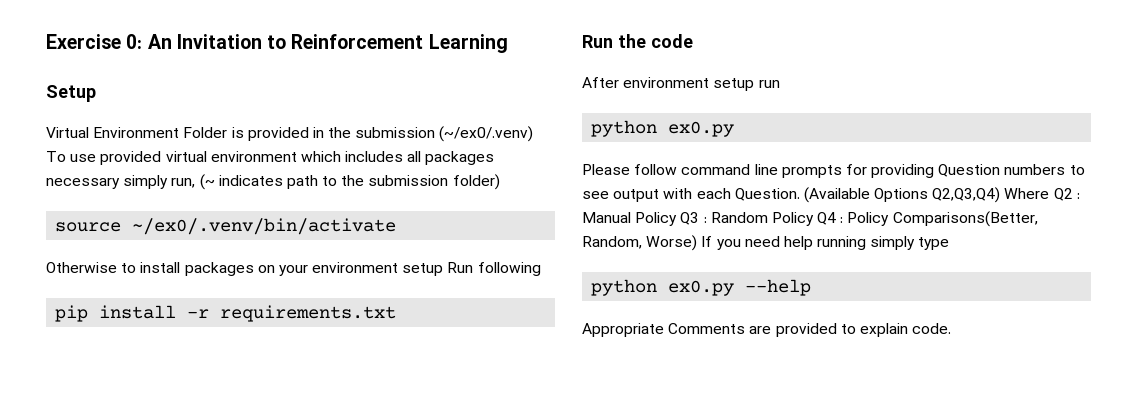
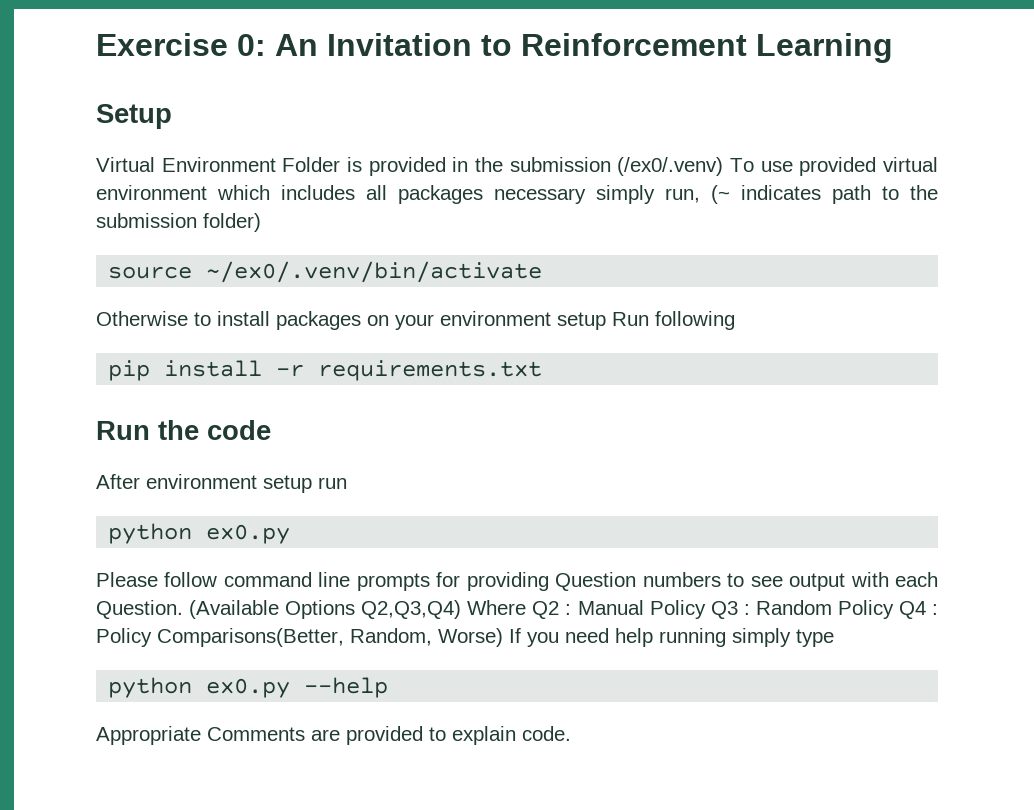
[439,126,534,142] (~/ex0/.venv) -> [617,157,724,176] (/ex0/.venv)

